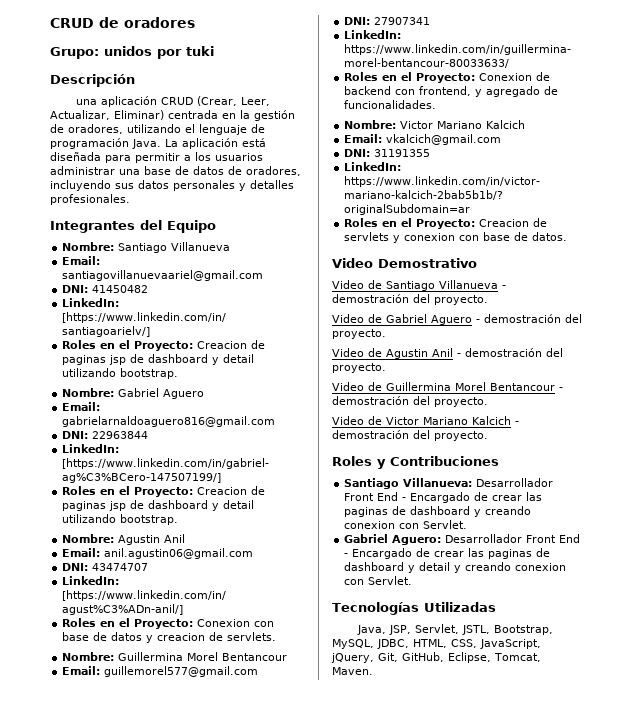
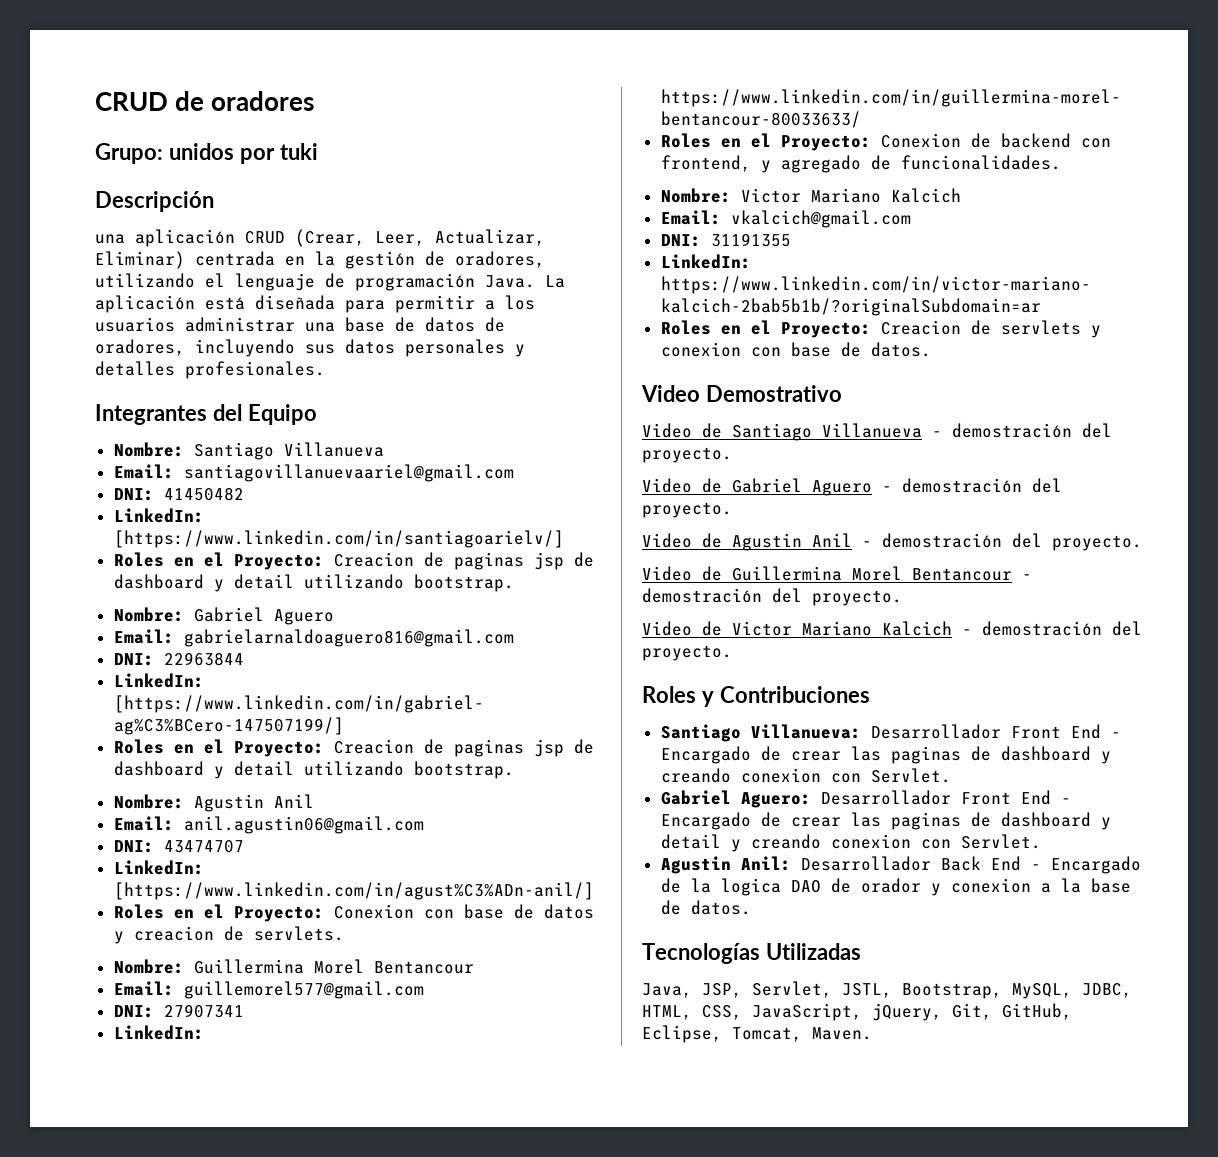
(413, 580) none -> [660,856,1141,874] [660,878,1131,896] [660,900,751,915] // Agustin Anil: Desarrollador Back End - Encargado de la logica DAO de orador y conexion a la base de datos.

